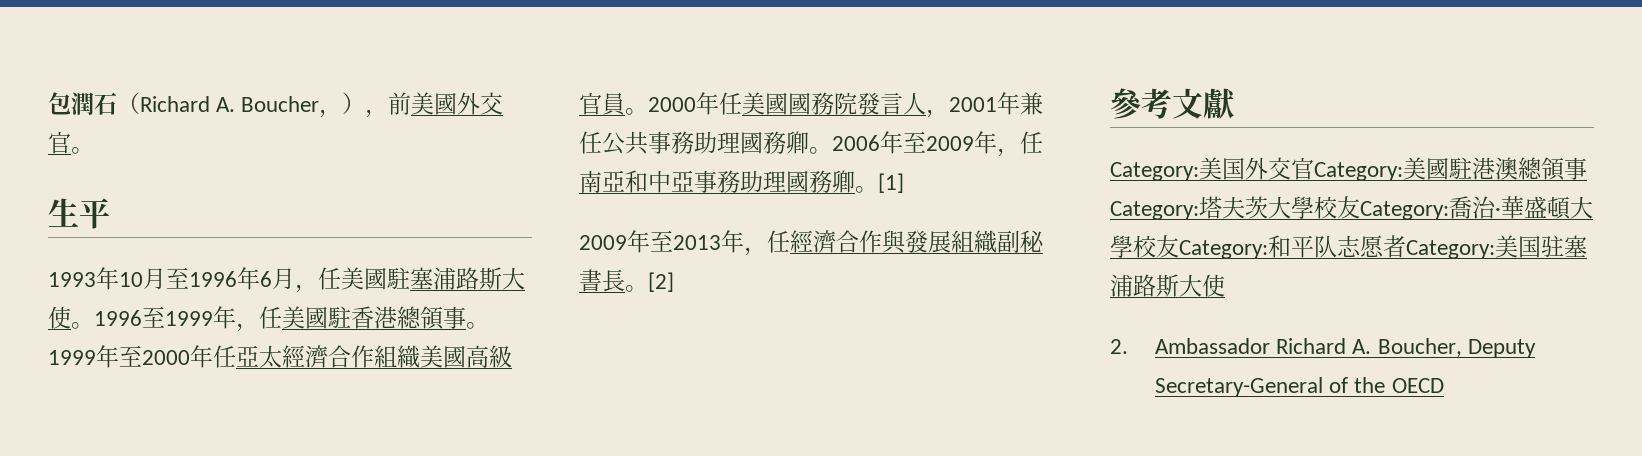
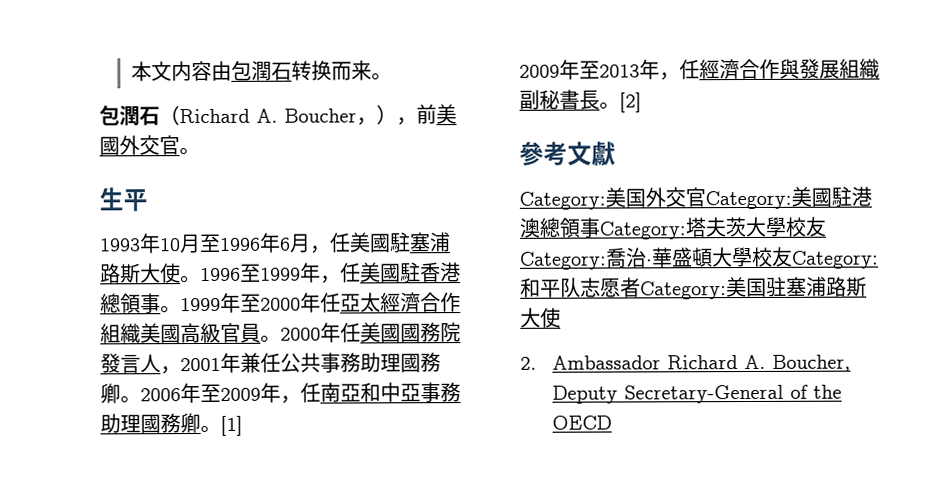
(48, 103) none -> [131,60,393,82] 本文内容由包潤石转换而来。 //

